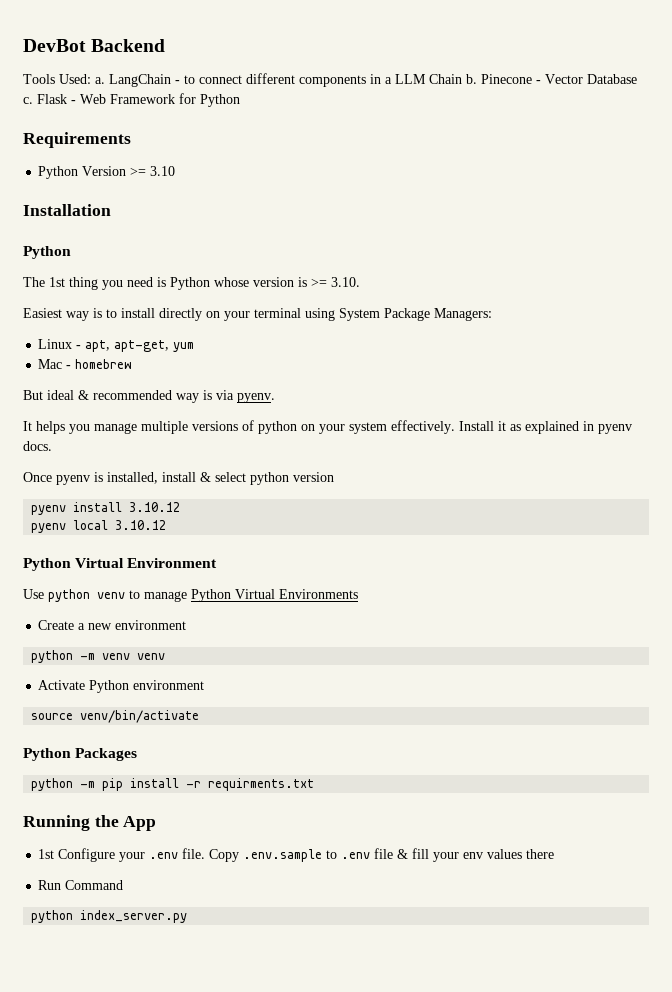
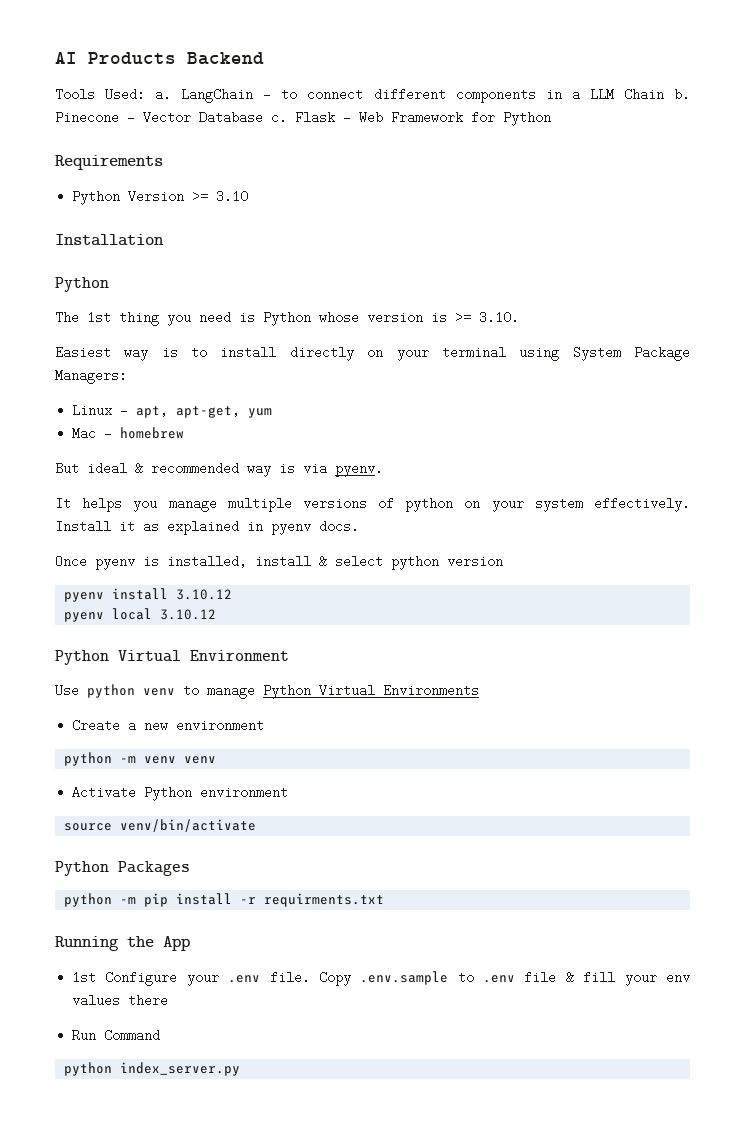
[23,39,86,52] DevBot -> [55,52,176,64] AI Products

